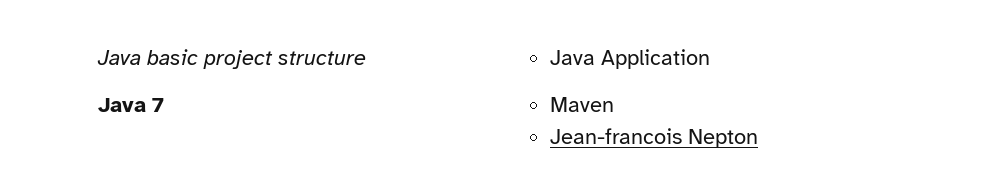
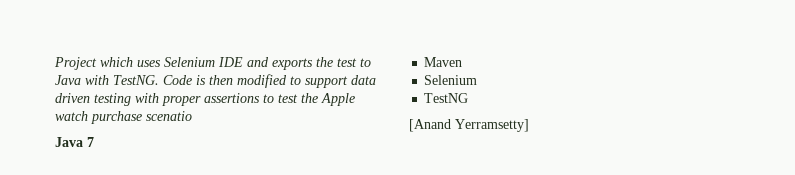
[97,49,366,69] Java basic project structure -> [54,57,371,70] [55,74,376,88] [55,93,355,106] [55,111,192,124] Project which uses Selenium IDE and exports the test to Java with TestNG. Code is then modified to support data driven testing with proper assertions to test the Apple watch purchase scenatio
[550,49,711,69] // Java Application -> (94, 142) none
[550,128,759,148] Jean-francois Nepton -> [424,75,478,85] [424,93,469,103] [409,119,529,132] Selenium // TestNG // [Anand Yerramsetty]

